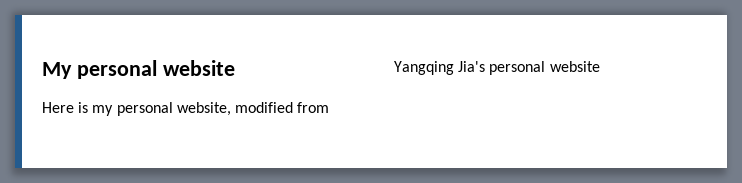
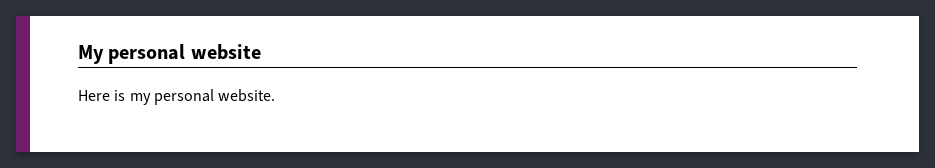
[176,102,330,116] [394,61,600,75] website, modified from Yangqing Jia's personal website -> [218,89,276,102] website.

